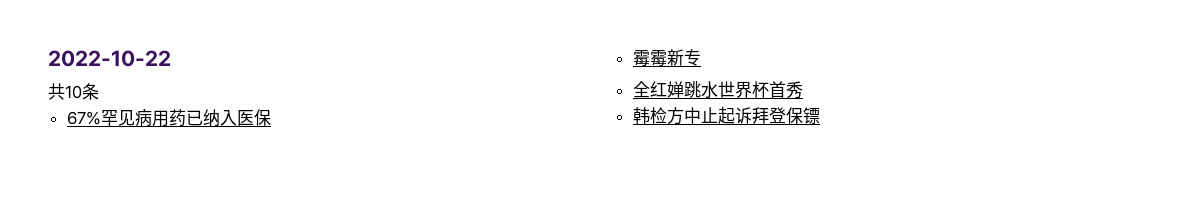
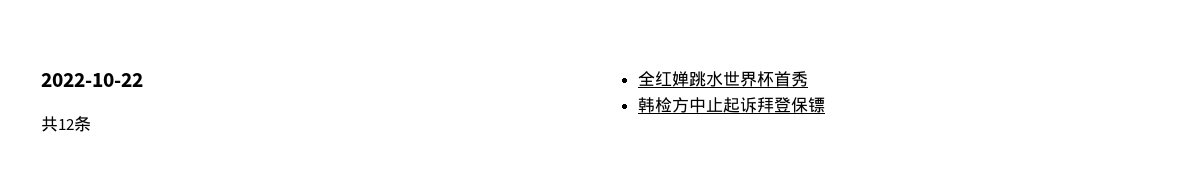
[65,85,82,99] 10 -> [58,119,74,130] 12
[66,109,271,127] [632,49,701,66] // 67%罕见病用药已纳入医保 // 霉霉新专 -> (91, 124) none

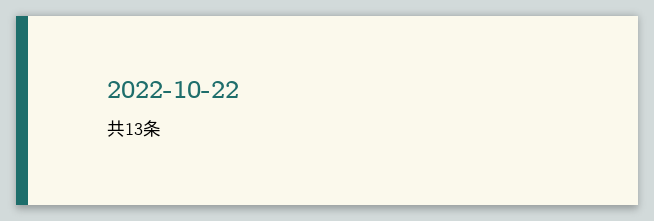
[58,119,74,130] 12 -> [125,123,143,135] 13
[637,71,808,87] [637,97,825,113] // 全红婵跳水世界杯首秀 // 韩检方中止起诉拜登保镖 -> (161, 128) none

